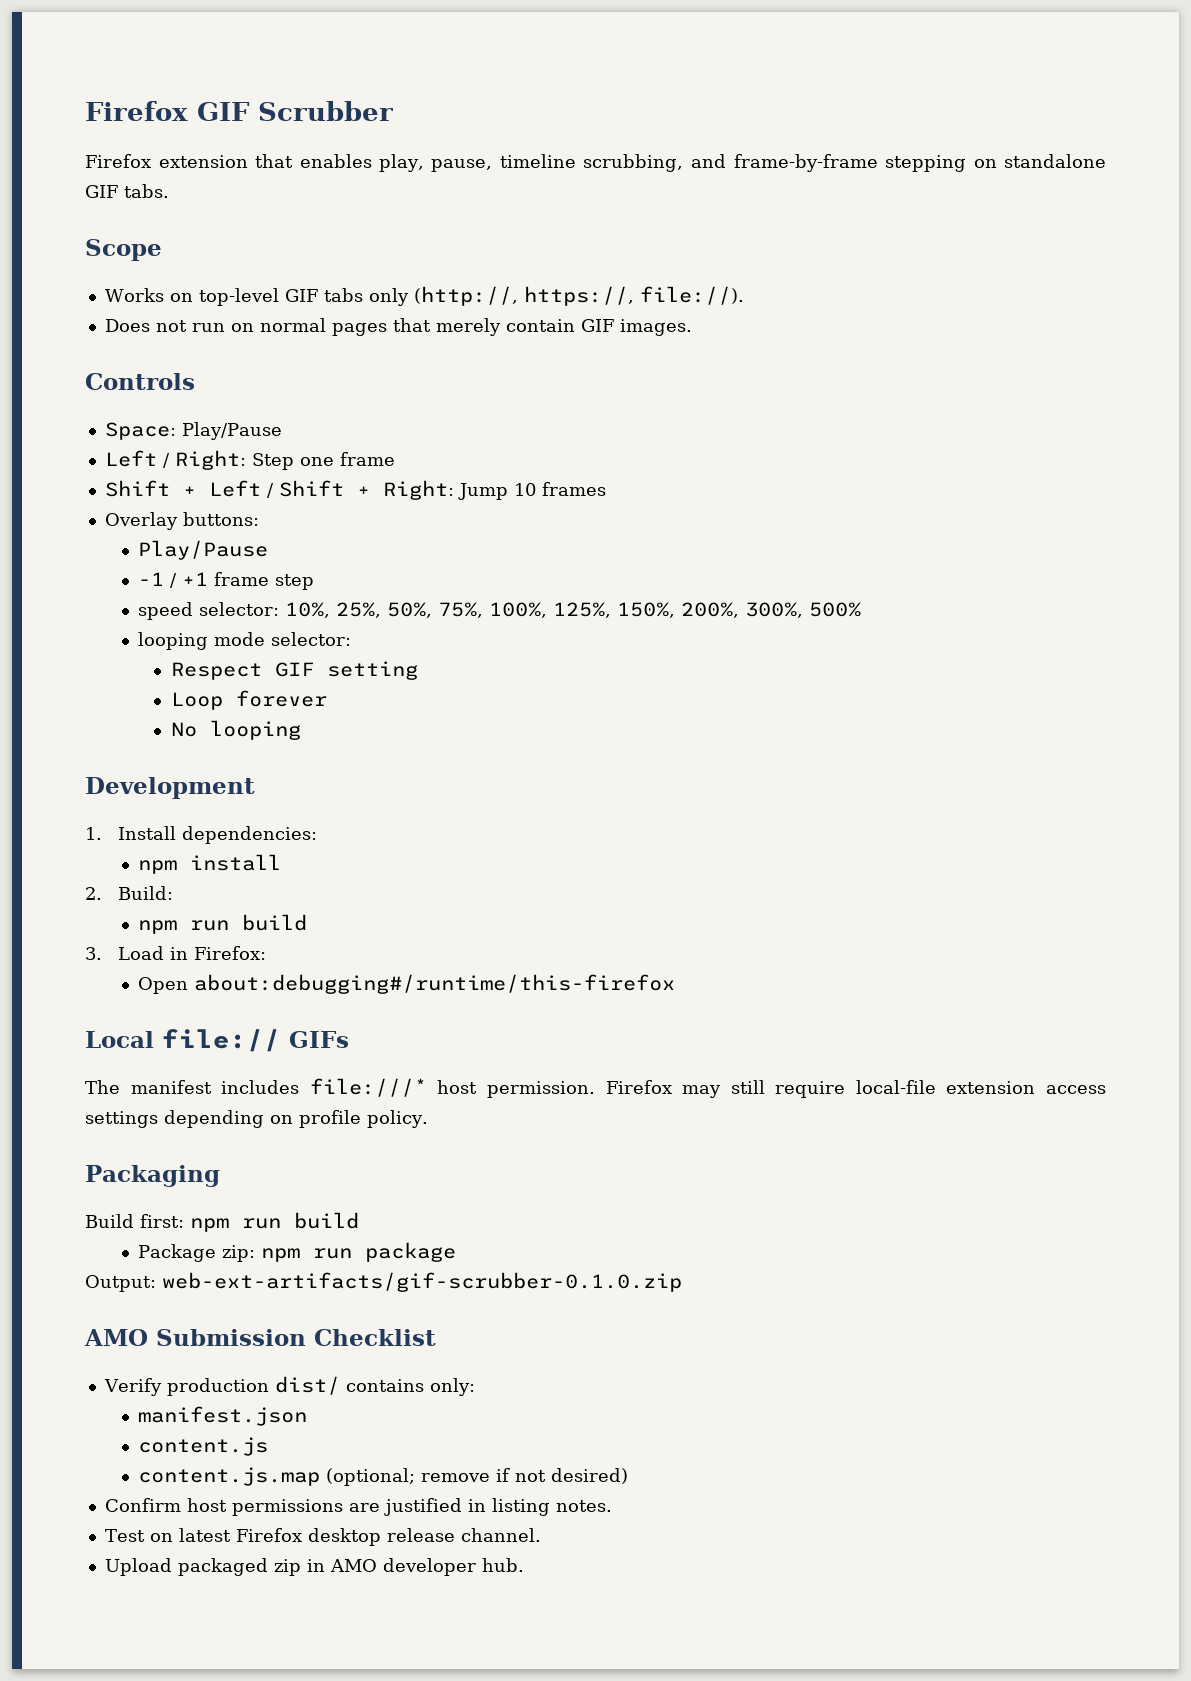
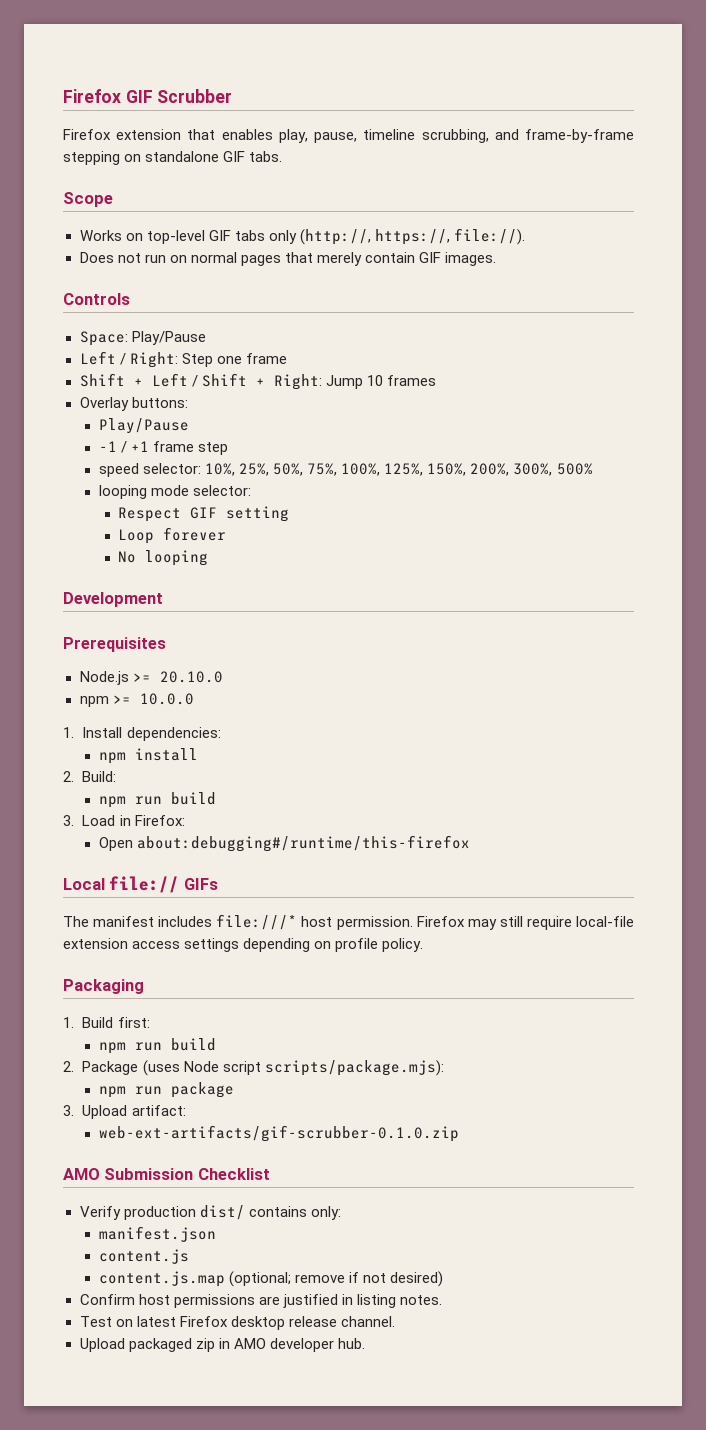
(255, 788) none -> [63,637,166,652] [79,671,223,685] [79,693,194,707] // Prerequisites // Node.js >= 20.10.0 // npm >= 10.0.0
(220, 1176) none -> [63,1017,74,1028] 1.
[190,1212,359,1232] [137,1244,255,1262] npm run build // Package zip: -> [98,1038,216,1054] [63,1060,444,1076] // npm run build // 2. Package (uses Node script scripts/package.mjs): //
[85,1275,156,1292] Output: -> [63,1105,186,1119] 3. Upload artifact: //

